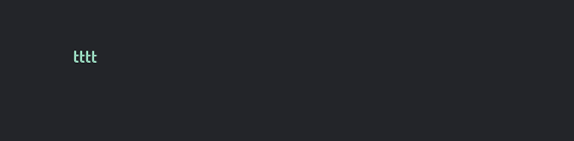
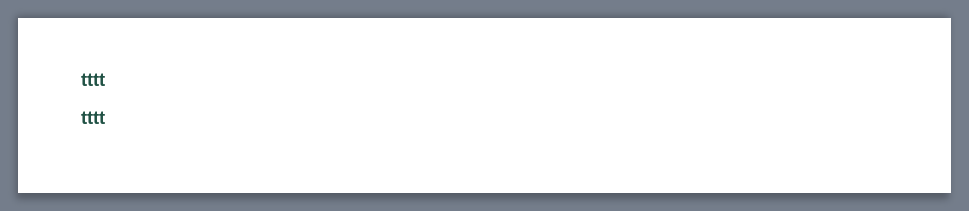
[73,50,98,63] tttt -> [81,73,105,86] [81,111,105,124] tttt // tttt

